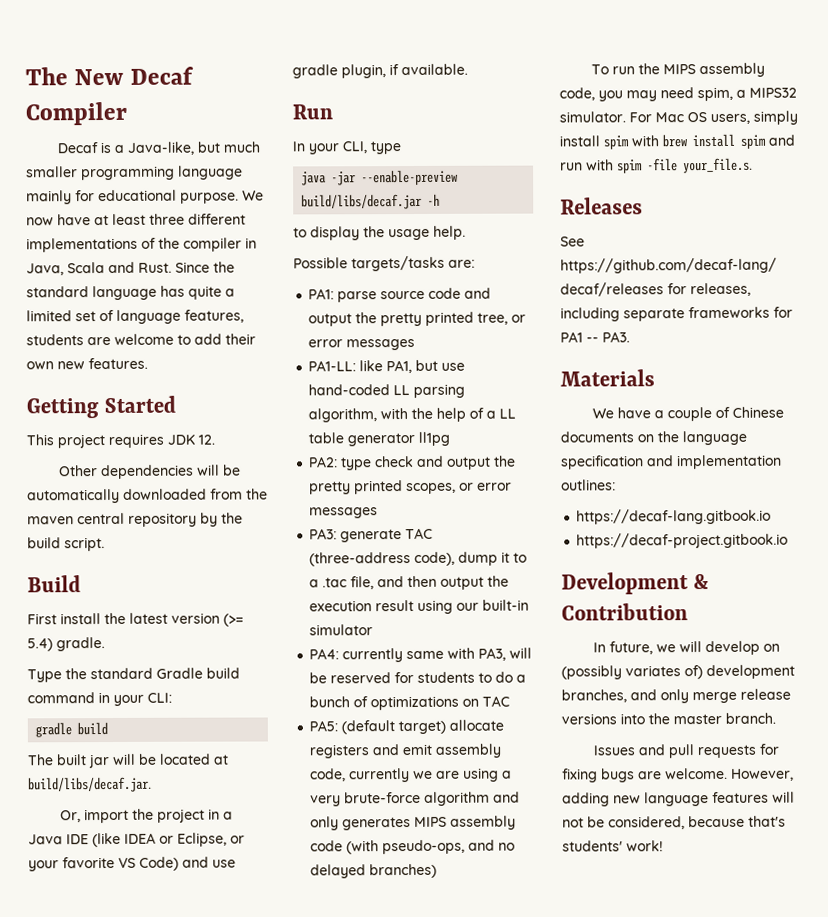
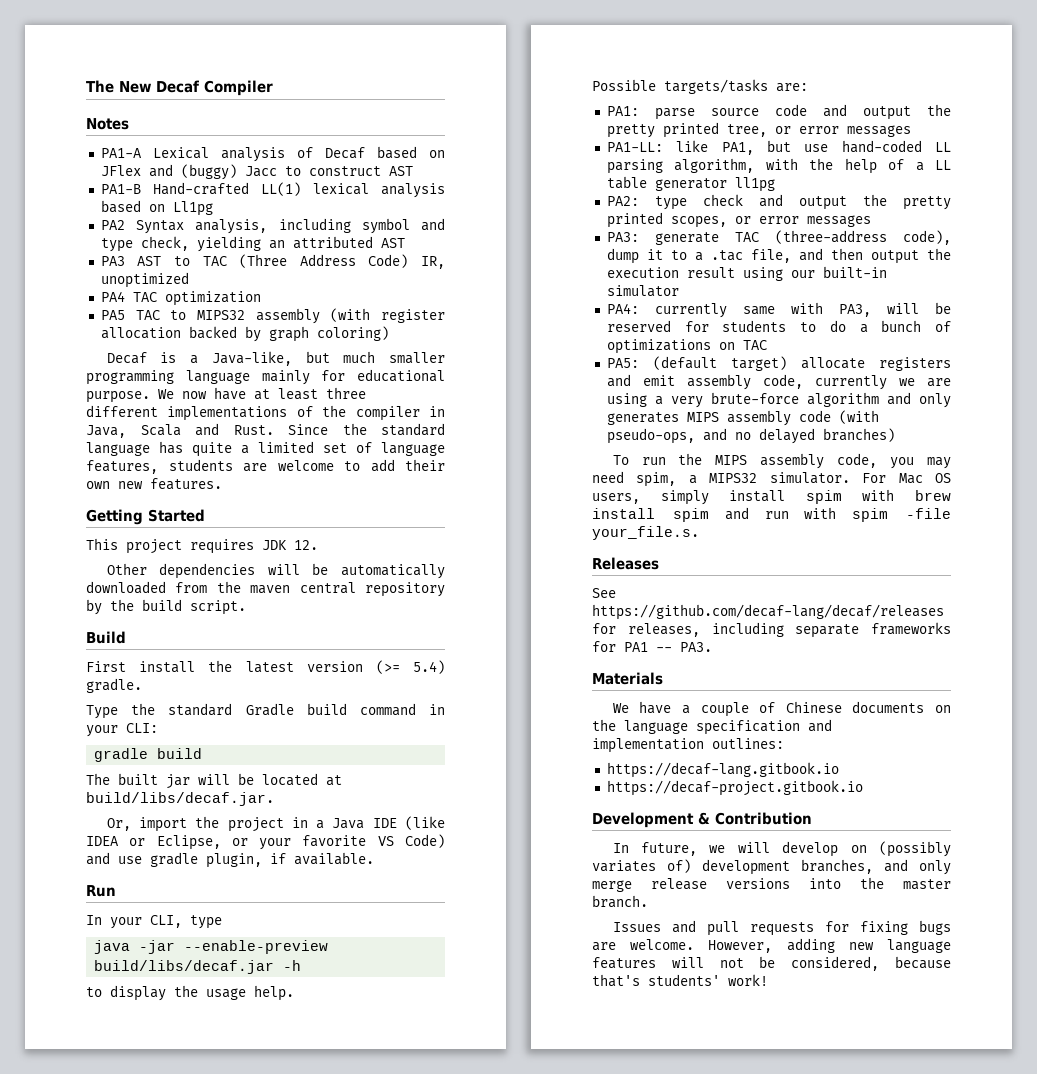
(127, 113) none -> [86,118,129,130] [100,146,445,162] [100,164,413,180] [100,182,445,198] [100,200,213,216] [100,218,445,234] [100,236,405,252] [100,254,445,269] [100,272,189,288] [100,291,261,306] [100,308,445,324] [100,326,389,342] // Notes // PA1-A Lexical analysis of Decaf based on JFlex and (buggy) Jacc to construct AST // PA1-B Hand-crafted LL(1) lexical analysis based on Ll1pg // PA2 Syntax analysis, including symbol and type check, yielding an attributed AST // PA3 AST to TAC (Three Address Code) IR, unoptimized // PA4 TAC optimization // PA5 TAC to MIPS32 assembly (with register allocation backed by graph coloring)

